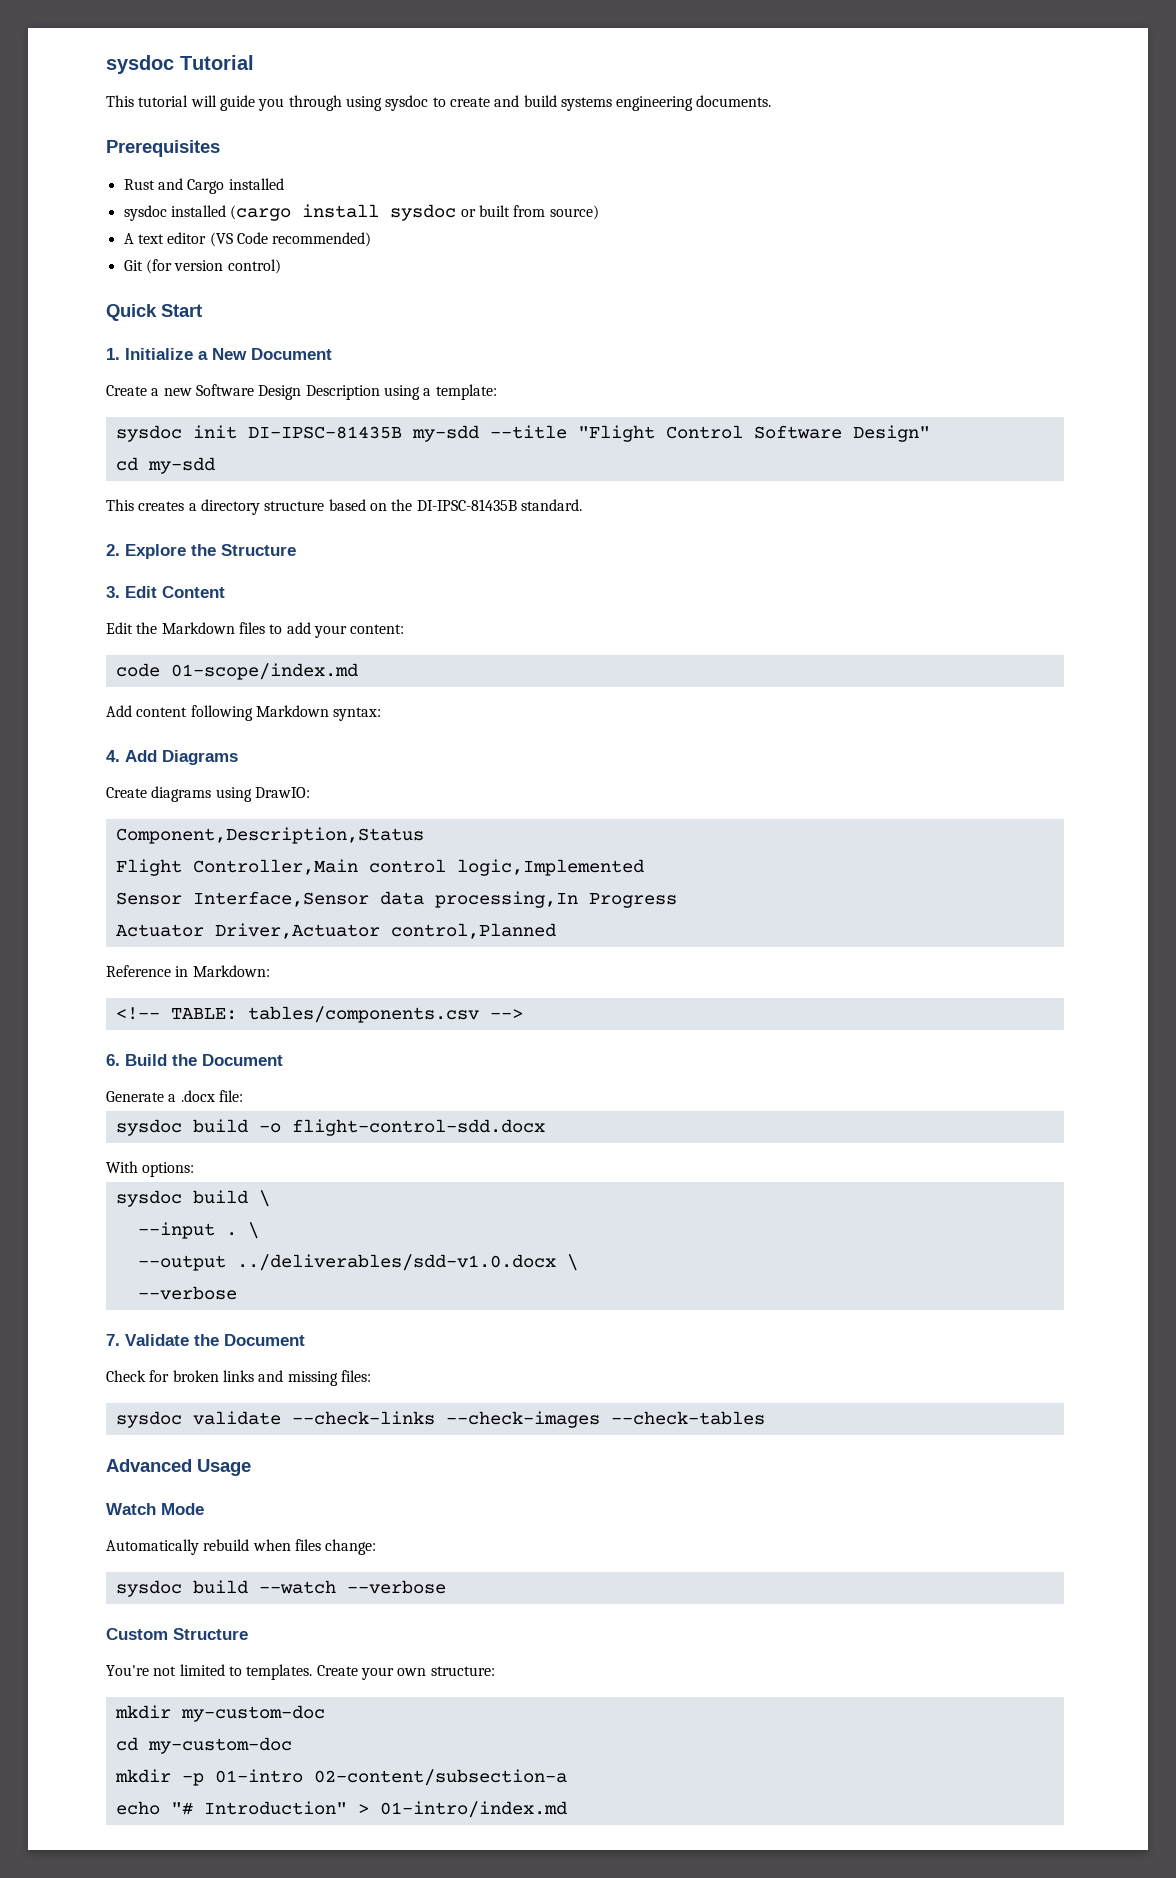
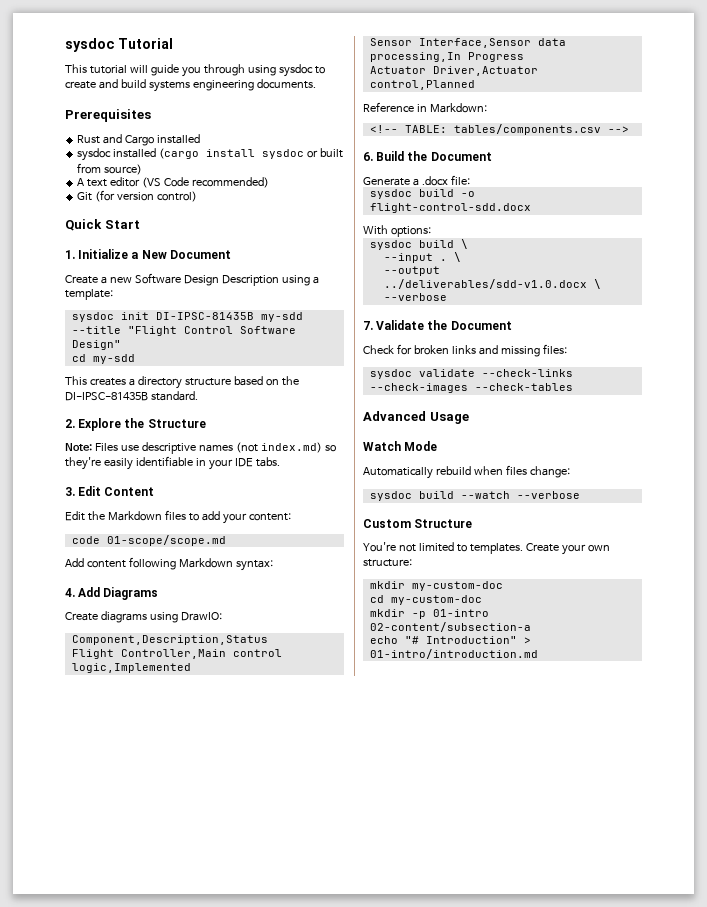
(296, 550) none -> [65,442,336,454] [65,456,280,470] // Note: Files use descriptive names (not index.md) so they're easily identifiable in your IDE tabs.
[170,663,358,680] 01-scope/index.md -> [106,535,226,546] 01-scope/scope.md
[379,1801,567,1818] 01-intro/index.md -> [369,649,538,659] 01-intro/introduction.md

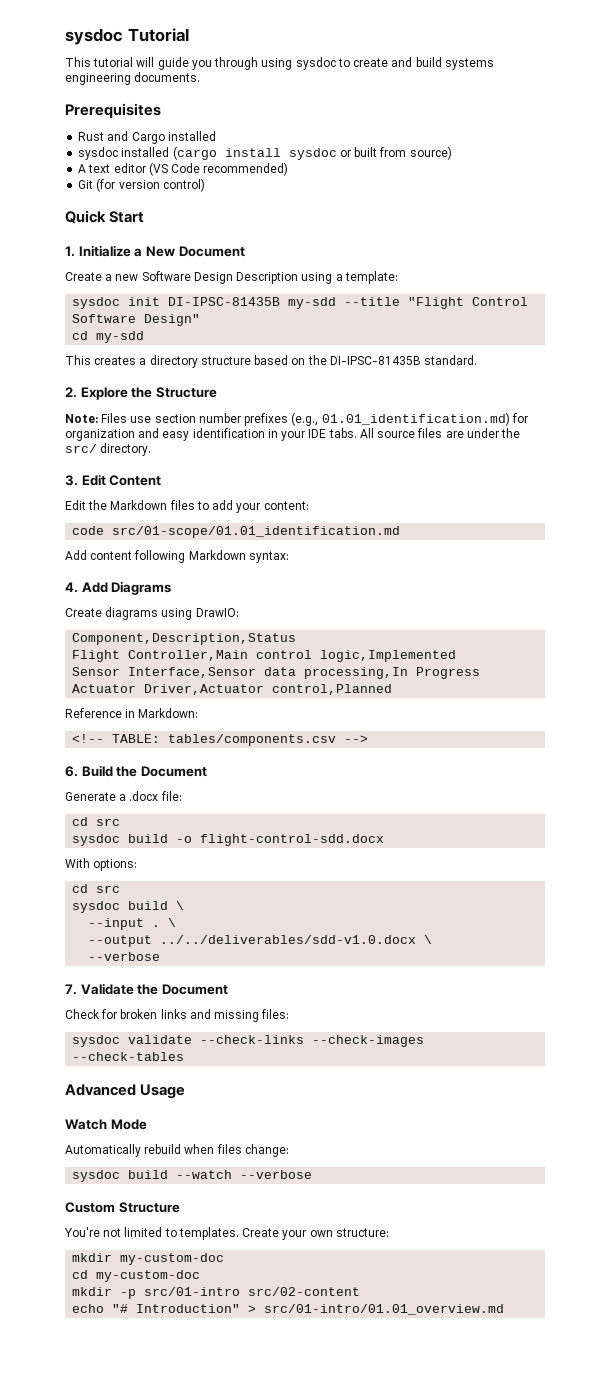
[141,442,336,454] [65,456,280,470] descriptive names (not index.md) so they're easily identifiable in your IDE tabs. -> [154,412,528,426] [65,428,521,441] [65,443,152,456] section number prefixes (e.g., 01.01_identification.md) for organization and easy identification in your IDE tabs. All source files are under the src/ directory.
[106,535,226,546] 01-scope/scope.md -> [112,526,401,538] src/01-scope/01.01_identification.md
(470, 180) none -> [72,817,121,826] // cd src
(431, 231) none -> [72,884,121,893] // cd src
[383,279,587,289] ../deliverables/sdd-v1.0.docx -> [160,935,417,944] ../../deliverables/sdd-v1.0.docx
[432,609,489,617] [369,622,531,632] 01-intro 02-content/subsection-a -> [144,1287,361,1296] src/01-intro src/02-content
[369,649,538,659] 01-intro/introduction.md -> [264,1304,505,1315] src/01-intro/01.01_overview.md

